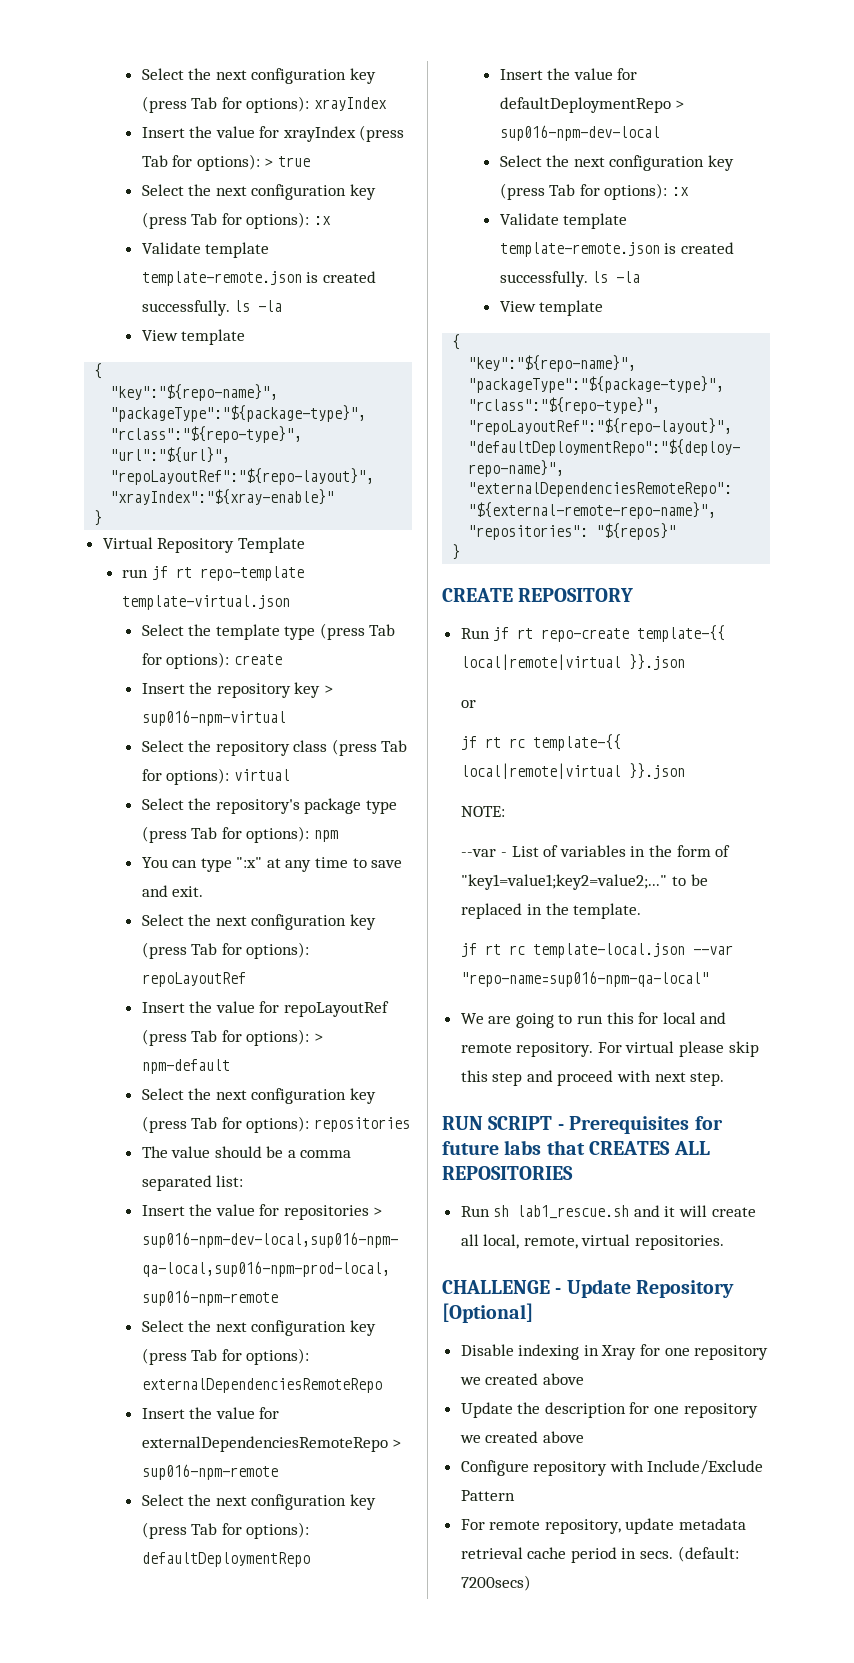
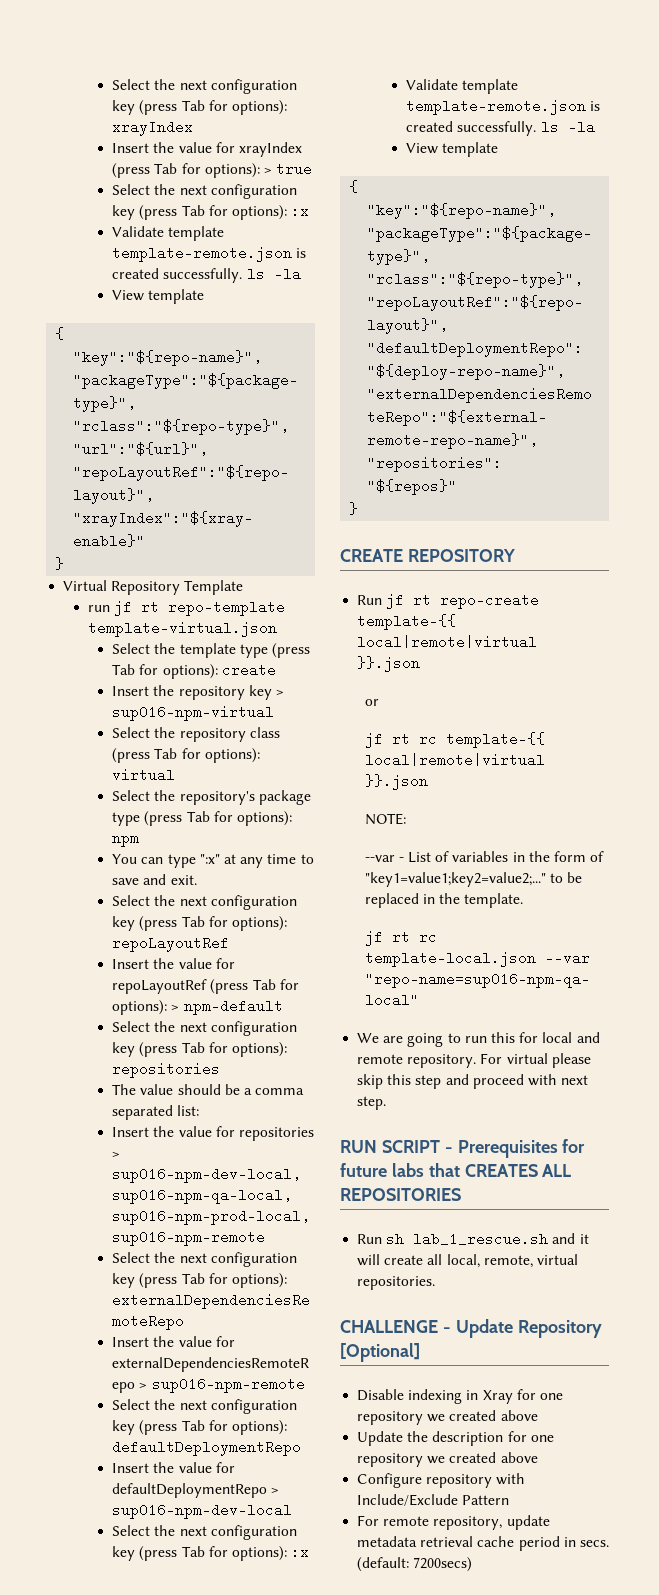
[517,1205,630,1219] lab1_rescue.sh -> [413,1232,549,1246] lab_1_rescue.sh

